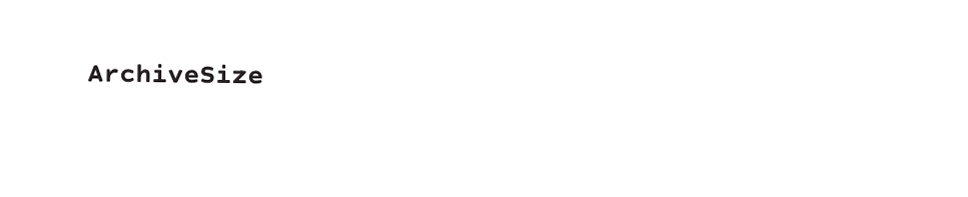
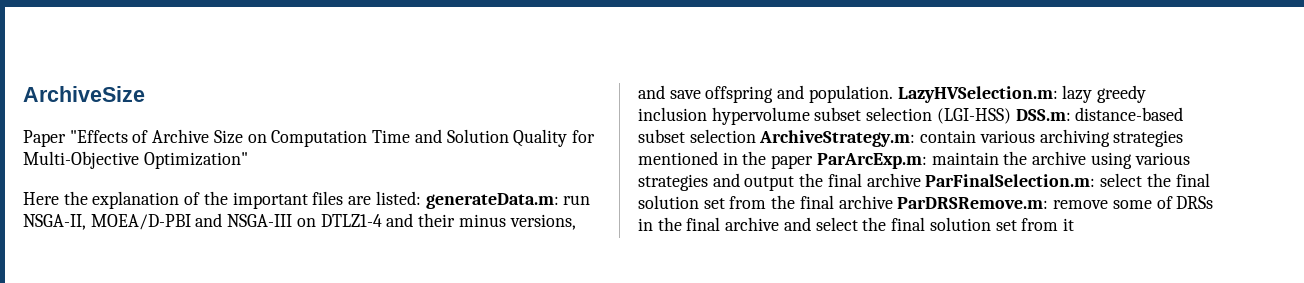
(264, 73) none -> [23,129,595,147] [23,151,248,169] [23,191,591,209] [23,213,576,230] [638,85,1147,103] [638,107,1184,125] [638,129,1184,147] [638,151,1190,169] [638,173,1210,191] [638,195,1214,209] [638,217,1074,231] // Paper "Effects of Archive Size on Computation Time and Solution Quality for Multi-Objective Optimization" // Here the explanation of the important files are listed: generateData.m: run NSGA-II, MOEA/D-PBI and NSGA-III on DTLZ1-4 and their minus versions, and save offspring and population. LazyHVSelection.m: lazy greedy inclusion hypervolume subset selection (LGI-HSS) DSS.m: distance-based subset selection ArchiveStrategy.m: contain various archiving strategies mentioned in the paper ParArcExp.m: maintain the archive using various strategies and output the final archive ParFinalSelection.m: select the final solution set from the final archive ParDRSRemove.m: remove some of DRSs in the final archive and select the final solution set from it

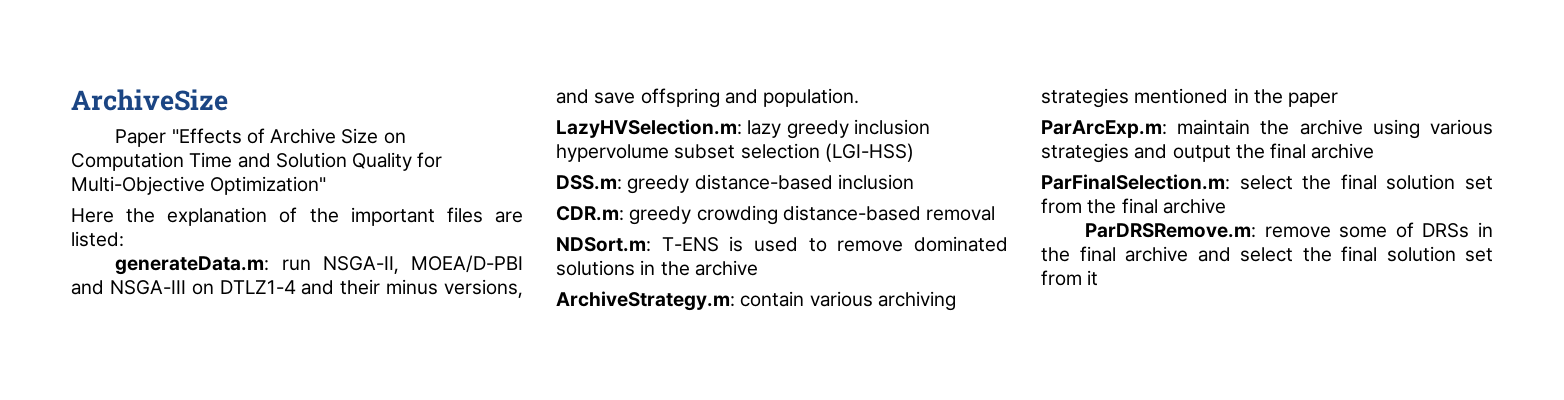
(421, 198) none -> (124, 239) //
(893, 94) none -> (860, 97) //
[1015,107,1184,121] [638,129,756,143] DSS.m: distance-based subset selection -> [556,174,914,194] [556,205,996,225] [556,236,1008,252] [556,260,758,276] // DSS.m: greedy distance-based inclusion // CDR.m: greedy crowding distance-based removal // NDSort.m: T-ENS is used to remove dominated solutions in the archive //
(814, 162) none -> (1339, 99) //
(921, 180) none -> (1375, 151) //
(893, 202) none -> (1226, 206) //

